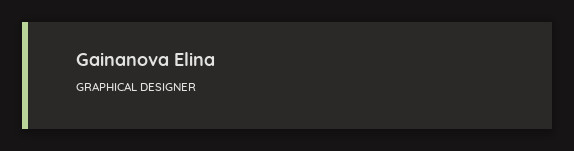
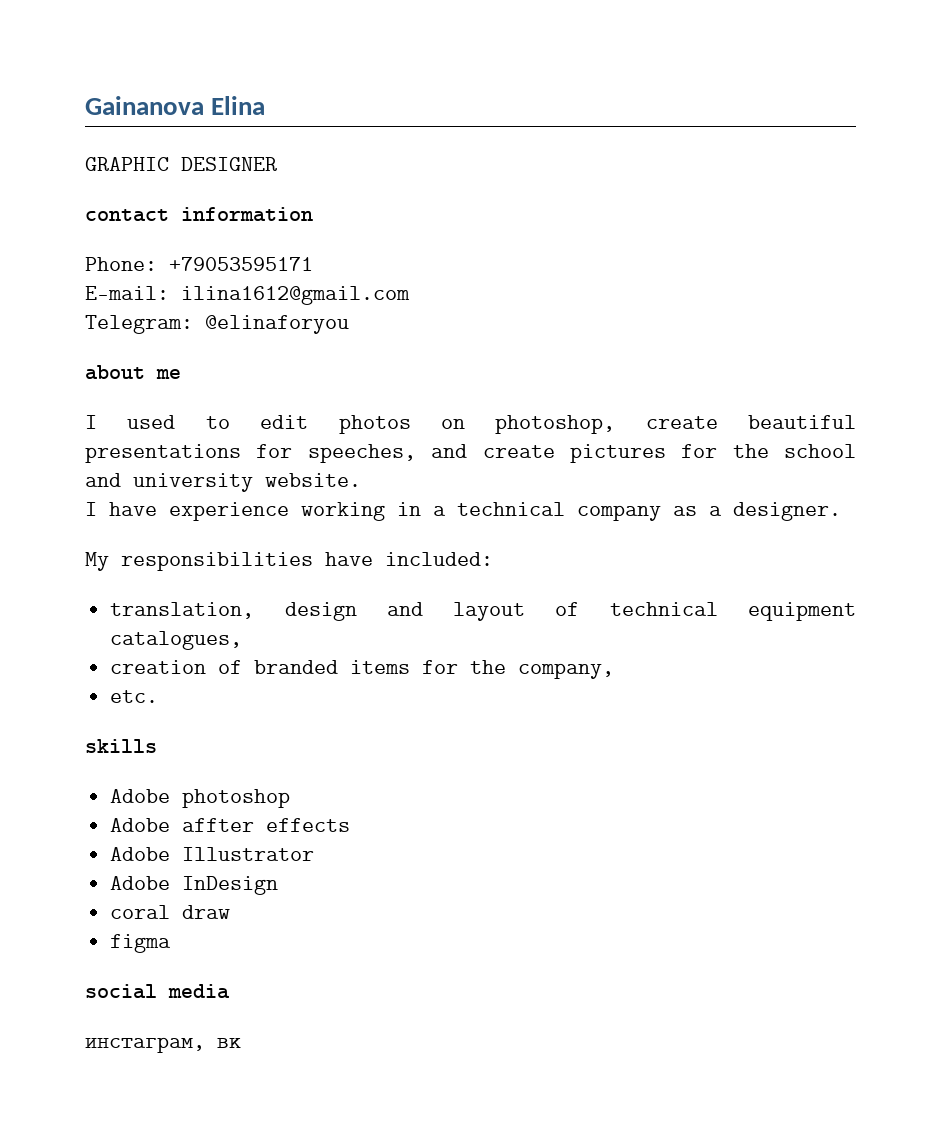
[76,82,137,91] GRAPHICAL -> [85,157,169,171] GRAPHIC
(197, 87) none -> [85,207,313,222] [85,257,313,271] [85,286,410,305] [85,315,349,334] [85,365,181,380] [85,415,856,434] [85,444,856,463] [85,473,361,492] [85,502,841,521] [85,552,493,571] [110,602,857,621] [110,631,243,650] [110,660,615,679] [110,690,159,703] [85,739,157,753] [110,789,291,808] [110,818,351,832] [110,847,315,861] [110,876,279,895] [110,905,231,919] [110,934,172,953] [85,984,230,999] [85,1037,241,1053] // contact information // Phone: +79053595171 // E-mail: ilina1612@gmail.com // Telegram: @elinaforyou // about me // I used to edit photos on photoshop, create beautiful presentations for speeches, and create pictures for the school and university website. // I have experience working in a technical company as a designer. // My responsibilities have included: // translation, design and layout of technical equipment catalogues, // creation of branded items for the company, // etc. // skills // Adobe photoshop // Adobe affter effects // Adobe Illustrator // Adobe InDesign // coral draw // figma // social media // инстаграм, вк

